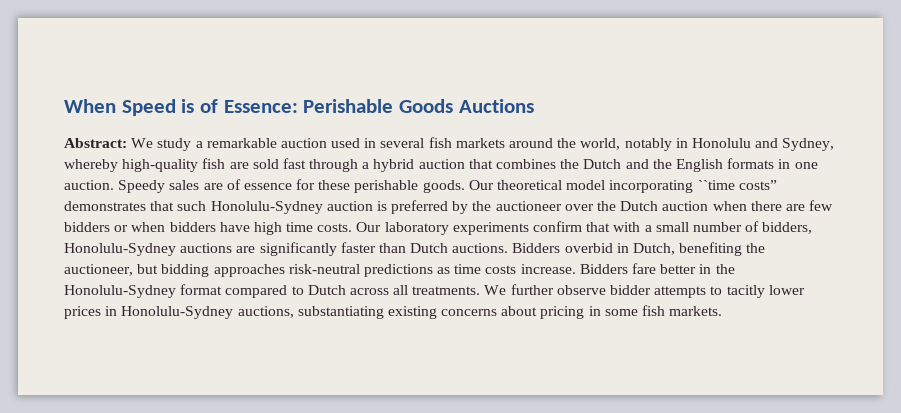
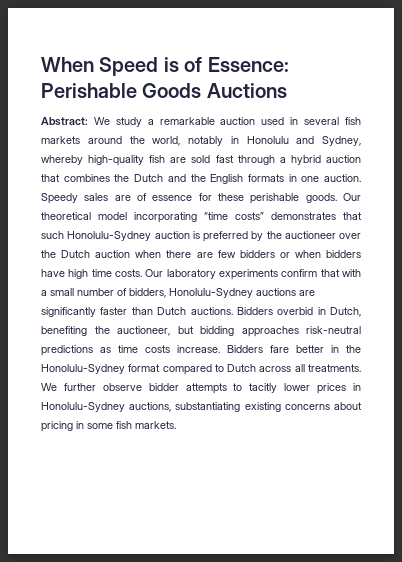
[697,180,735,190] ``time -> [204,212,228,220] “time

